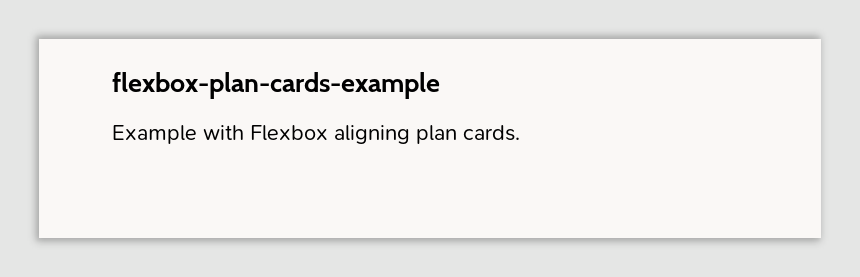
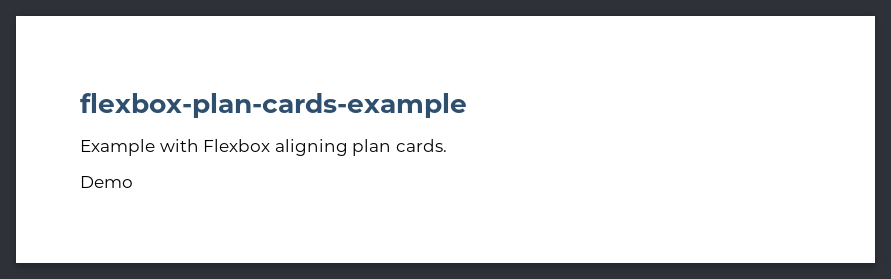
(520, 133) none -> [80,176,133,188] // Demo

